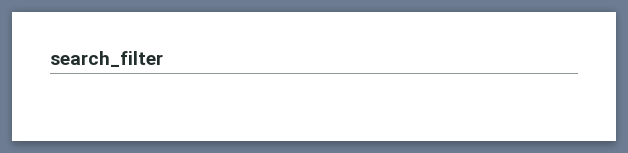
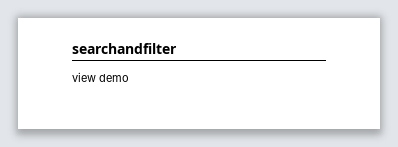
[50,51,163,67] search_filter -> [72,43,177,54] [72,72,129,82] searchandfilter // view demo

